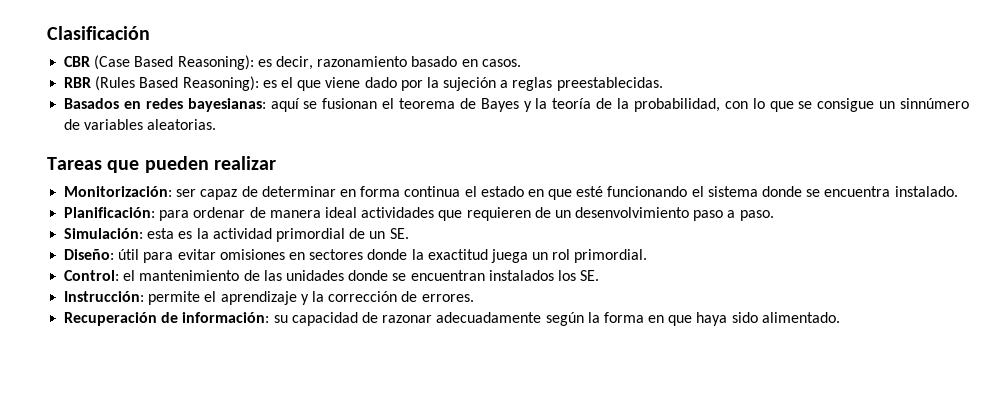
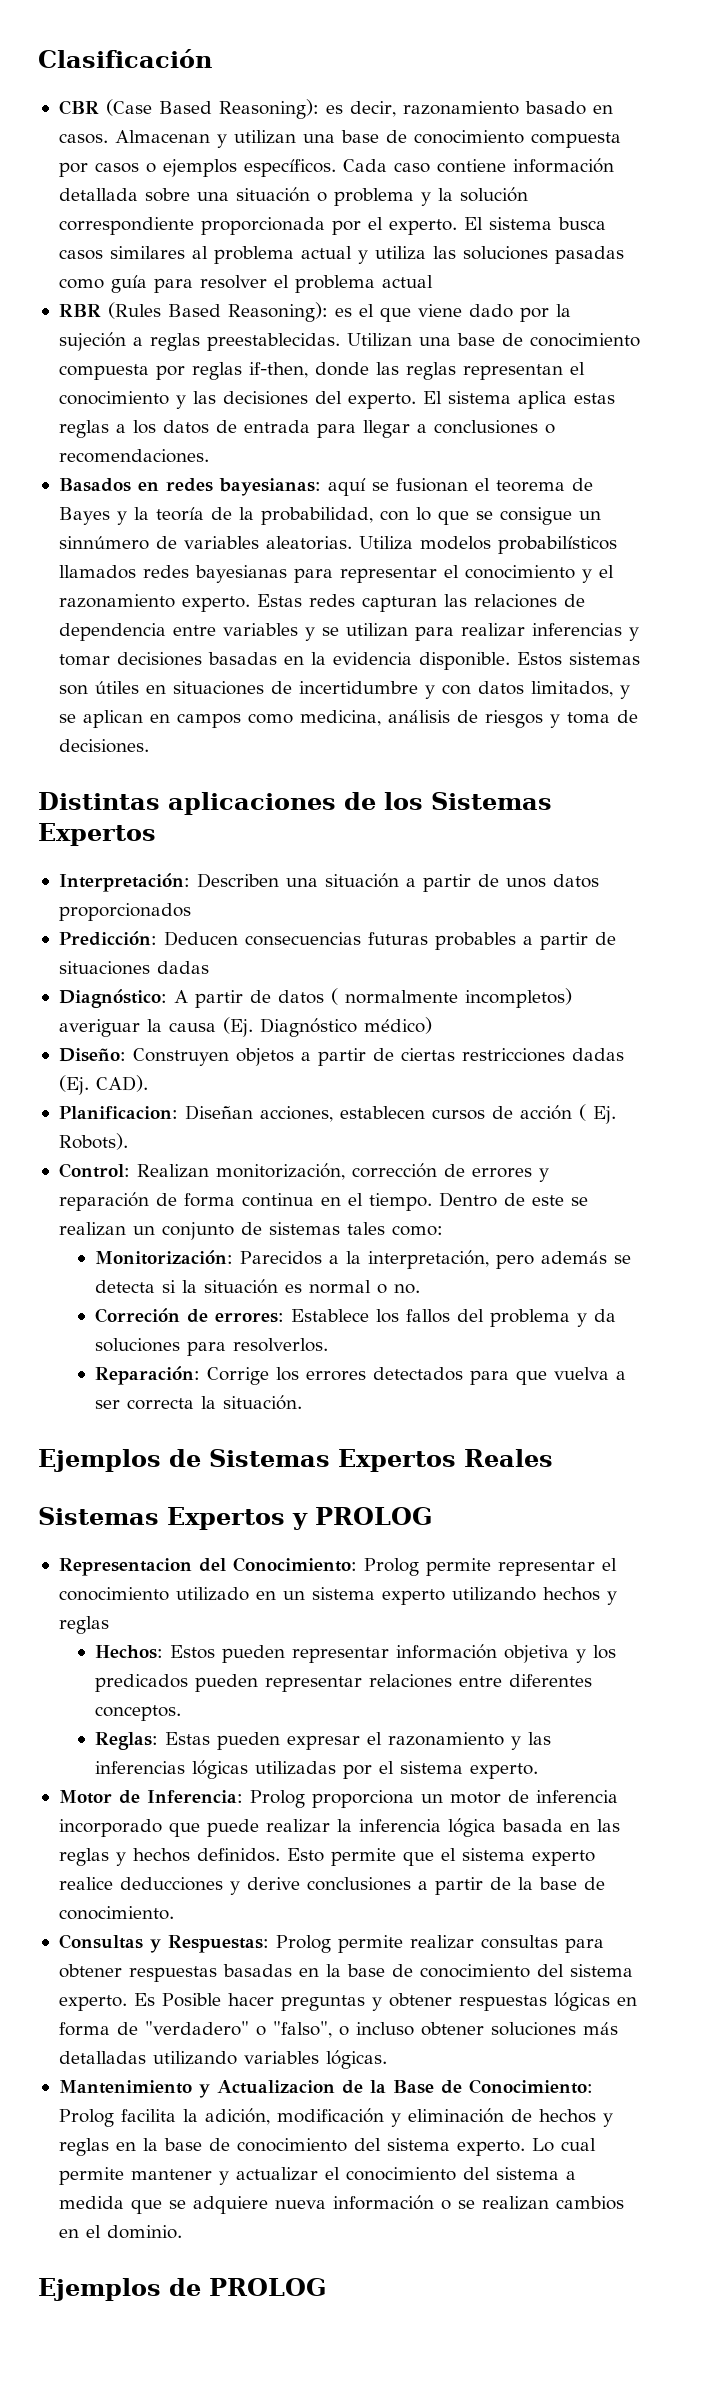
(521, 63) none -> [114,130,621,148] [58,158,614,177] [58,187,528,206] [58,217,606,235] [58,246,624,264] [58,275,433,293] Almacenan y utilizan una base de conocimiento compuesta por casos o ejemplos específicos. Cada caso contiene información detallada sobre una situación o problema y la solución correspondiente proporcionada por el experto. El sistema busca casos similares al problema actual y utiliza las soluciones pasadas como guía para resolver el problema actual
(663, 84) none -> [346,333,640,347] [58,362,585,380] [58,391,615,409] [58,420,555,438] [58,449,209,463] Utilizan una base de conocimiento compuesta por reglas if-then, donde las reglas representan el conocimiento y las decisiones del experto. El sistema aplica estas reglas a los datos de entrada para llegar a conclusiones o recomendaciones.
[47,156,276,173] [64,186,958,200] [64,207,774,221] [64,228,409,242] [64,249,648,263] [64,270,600,281] [64,291,474,305] [64,312,840,326] // Tareas que pueden realizar // Monitorización: ser capaz de determinar en forma continua el estado en que esté funcionando el sistema donde se encuentra instalado. // Planificación: para ordenar de manera ideal actividades que requieren de un desenvolvimiento paso a paso. // Simulación: esta es la actividad primordial de un SE. // Diseño: útil para evitar omisiones en sectores donde la exactitud juega un rol primordial. // Control: el mantenimiento de las unidades donde se encuentran instalados los SE. // Instrucción: permite el aprendizaje y la corrección de errores. // Recuperación de información: su capacidad de razonar adecuadamente según la forma en que haya sido alimentado. -> [358,536,617,554] [58,565,614,583] [58,594,585,612] [58,623,639,641] [58,652,640,670] [58,681,630,699] [58,710,638,728] [58,739,149,753] [38,792,552,815] [38,823,156,846] [58,873,599,892] [58,903,191,921] [58,931,616,950] [58,961,209,975] [58,988,572,1008] [58,1017,432,1037] [58,1048,624,1066] [58,1075,148,1095] [58,1104,616,1124] [58,1133,128,1150] [58,1163,549,1182] [58,1192,588,1211] [58,1222,443,1240] [95,1250,632,1269] [95,1279,421,1294] [95,1308,617,1327] [95,1338,329,1356] [95,1366,627,1385] [95,1395,303,1410] [38,1449,553,1472] [38,1507,433,1530] [58,1557,617,1576] [58,1587,617,1605] [58,1616,109,1634] [95,1644,617,1663] [95,1674,593,1692] [95,1705,182,1721] [95,1732,552,1750] [95,1760,539,1779] [58,1790,618,1808] [58,1818,620,1837] [58,1848,595,1866] [58,1877,605,1895] [58,1906,174,1920] [58,1934,604,1953] [58,1964,633,1982] [58,1992,637,2011] [58,2021,618,2038] [58,2050,387,2069] [58,2079,593,2098] [58,2108,613,2127] [58,2138,596,2156] [58,2167,576,2185] [58,2195,624,2214] [58,2225,182,2239] [38,2278,327,2301] Utiliza modelos probabilísticos llamados redes bayesianas para representar el conocimiento y el razonamiento experto. Estas redes capturan las relaciones de dependencia entre variables y se utilizan para realizar inferencias y tomar decisiones basadas en la evidencia disponible. Estos sistemas son útiles en situaciones de incertidumbre y con datos limitados, y se aplican en campos como medicina, análisis de riesgos y toma de decisiones. // Distintas aplicaciones de los Sistemas Expertos // Interpretación: Describen una situación a partir de unos datos proporcionados // Predicción: Deducen consecuencias futuras probables a partir de situaciones dadas // Diagnóstico: A partir de datos ( normalmente incompletos) averiguar la causa (Ej. Diagnóstico médico) // Diseño: Construyen objetos a partir de ciertas restricciones dadas (Ej. CAD). // Planificacion: Diseñan acciones, establecen cursos de acción ( Ej. Robots). // Control: Realizan monitorización, corrección de errores y reparación de forma continua en el tiempo. Dentro de este se realizan un conjunto de sistemas tales como: // Monitorización: Parecidos a la interpretación, pero además se detecta si la situación es normal o no. // Correción de errores: Establece los fallos del problema y da soluciones para resolverlos. // Reparación: Corrige los errores detectados para que vuelva a ser correcta la situación. // Ejemplos de Sistemas Expertos Reales // Sistemas Expertos y PROLOG // Representacion del Conocimiento: Prolog permite representar el conocimiento utilizado en un sistema experto utilizando hechos y reglas // Hechos: Estos pueden representar información objetiva y los predicados pueden representar relaciones entre diferentes conceptos. // Reglas: Estas pueden expresar el razonamiento y las inferencias lógicas utilizadas por el sistema experto. // Motor de Inferencia: Prolog proporciona un motor de inferencia incorporado que puede realizar la inferencia lógica basada en las reglas y hechos definidos. Esto permite que el sistema experto realice deducciones y derive conclusiones a partir de la base de conocimiento. // Consultas y Respuestas: Prolog permite realizar consultas para obtener respuestas basadas en la base de conocimiento del sistema experto. Es Posible hacer preguntas y obtener respuestas lógicas en forma de "verdadero" o "falso", o incluso obtener soluciones más detalladas utilizando variables lógicas. // Mantenimiento y Actualizacion de la Base de Conocimiento: Prolog facilita la adición, modificación y eliminación de hechos y reglas en la base de conocimiento del sistema experto. Lo cual permite mantener y actualizar el conocimiento del sistema a medida que se adquiere nueva información o se realizan cambios en el dominio. // Ejemplos de PROLOG

